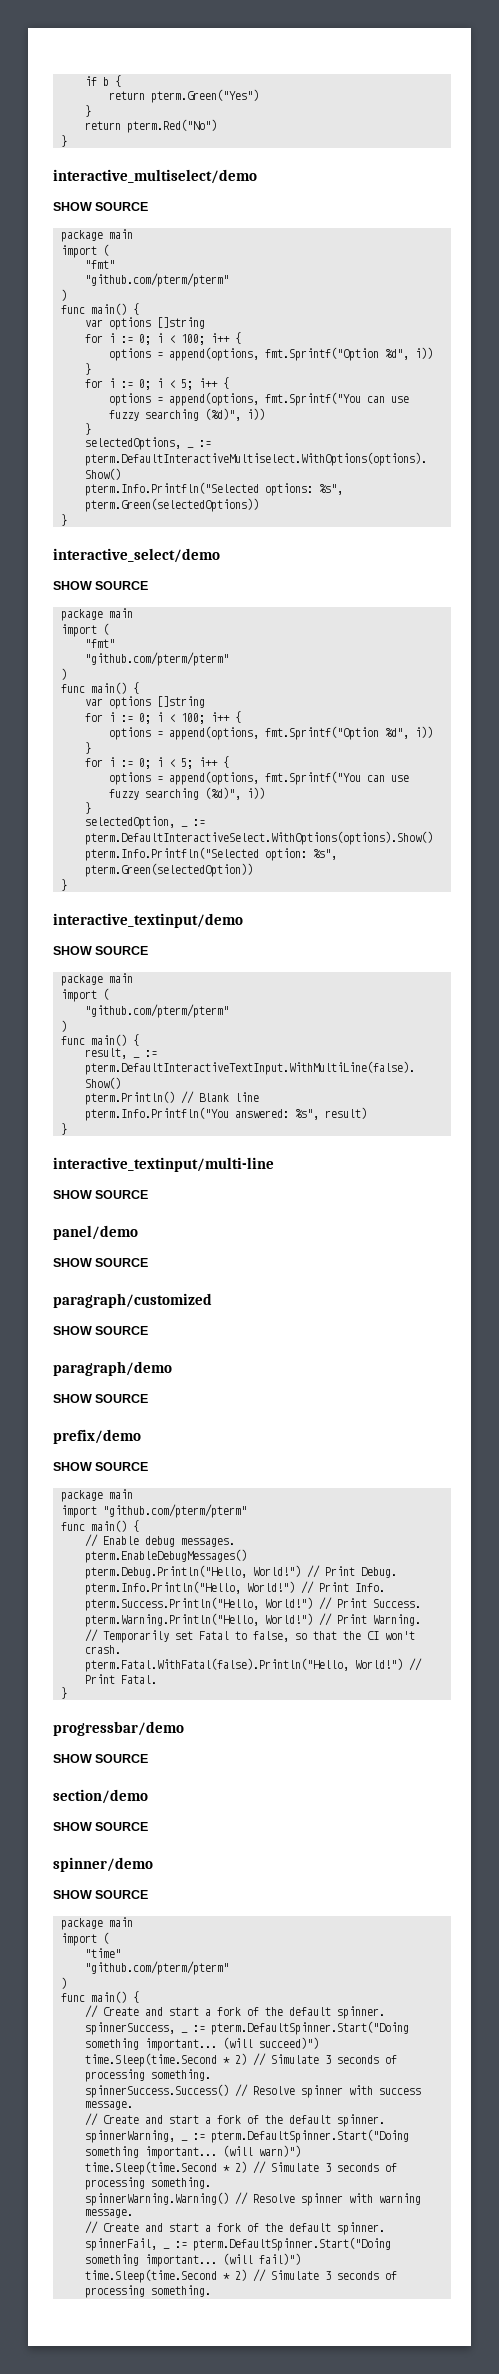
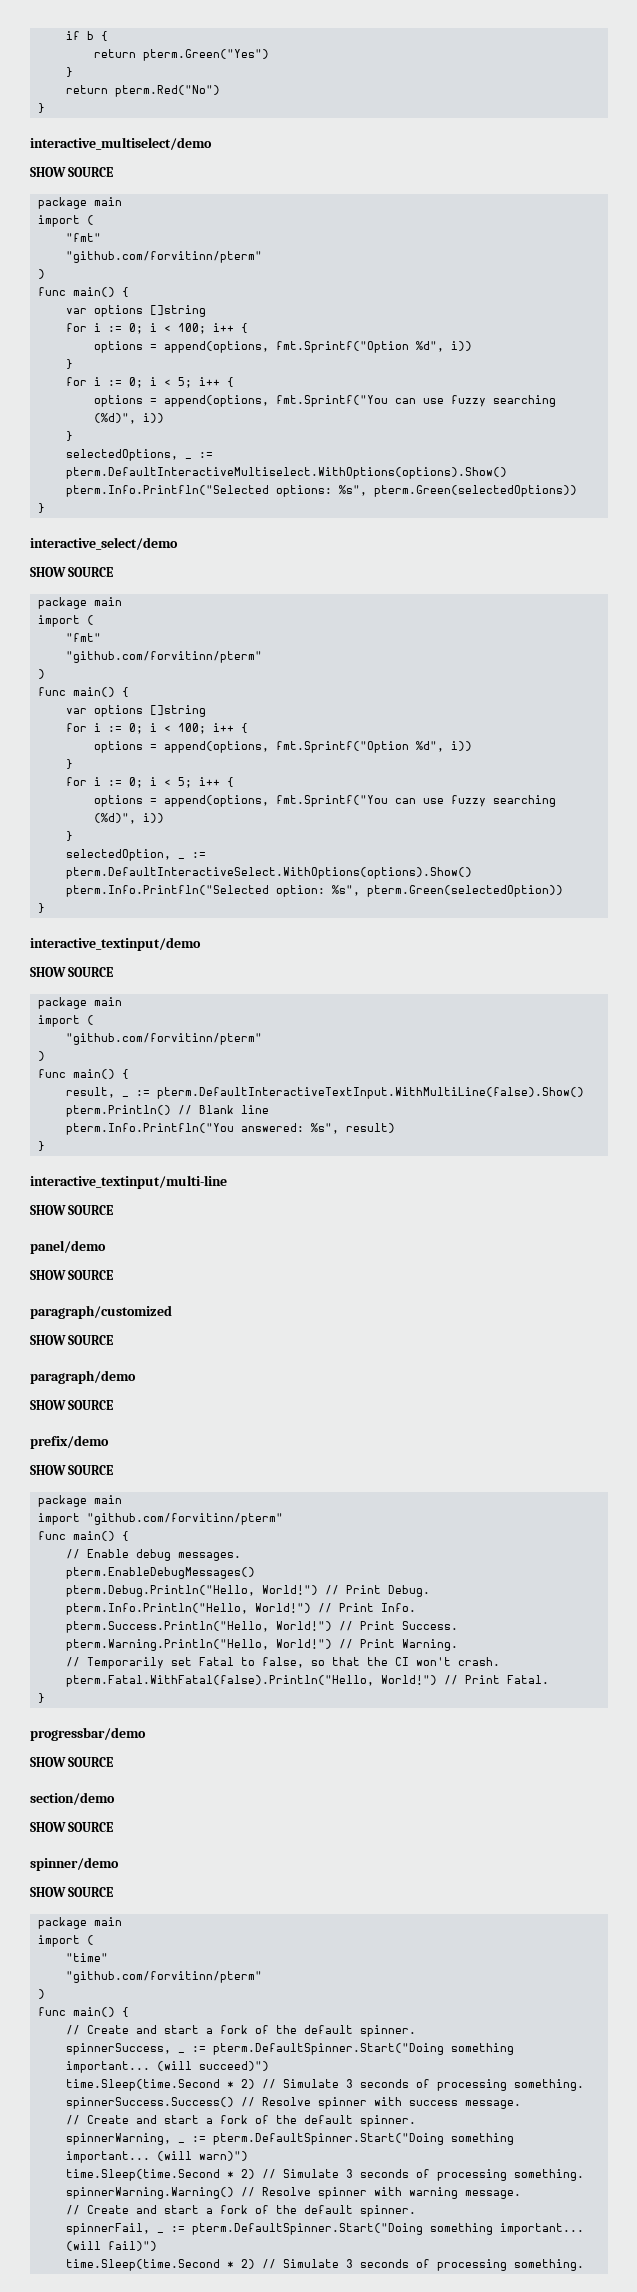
[84,273,229,287] "github.com/pterm/pterm" -> [65,251,262,263] "github.com/forvitinn/pterm"
[84,652,229,666] "github.com/pterm/pterm" -> [65,651,262,663] "github.com/forvitinn/pterm"
[84,1004,229,1018] "github.com/pterm/pterm" -> [65,1033,262,1045] "github.com/forvitinn/pterm"
[102,1504,247,1518] "github.com/pterm/pterm" -> [86,1513,283,1525] "github.com/forvitinn/pterm"
[84,1961,229,1975] "github.com/pterm/pterm" -> [65,1971,262,1983] "github.com/forvitinn/pterm"

